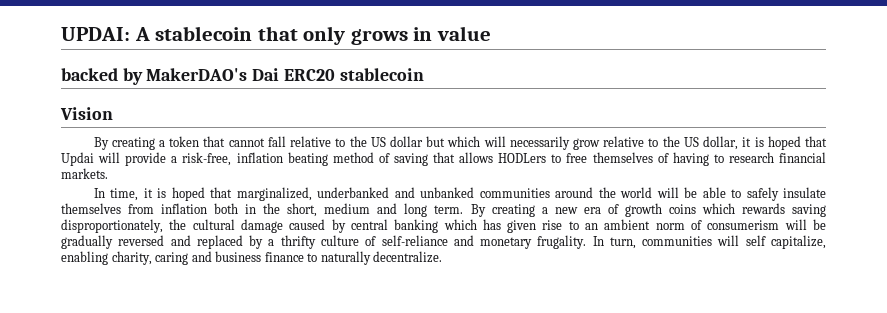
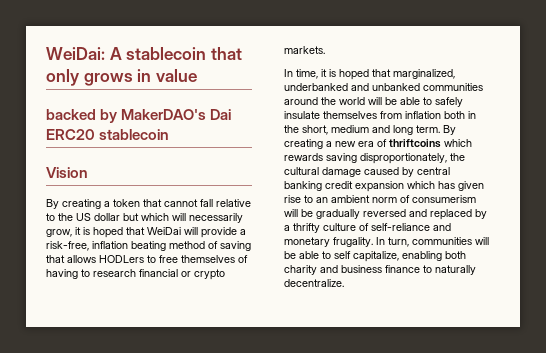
[61,27,130,41] UPDAI: -> [46,47,105,60] WeiDai:
[573,136,827,150] [61,152,94,166] grow relative to the US dollar, it is hoped that Updai -> [46,227,181,238] grow, it is hoped that WeiDai
(827, 157) none -> [181,269,225,280] or crypto
[624,203,696,217] growth coins -> [389,139,441,148] thriftcoins
(439, 226) none -> [325,181,404,192] credit expansion
(740, 240) none -> [284,251,331,259] be able to
[111,251,189,265] charity, caring -> [445,251,466,259] [284,265,317,275] both charity

